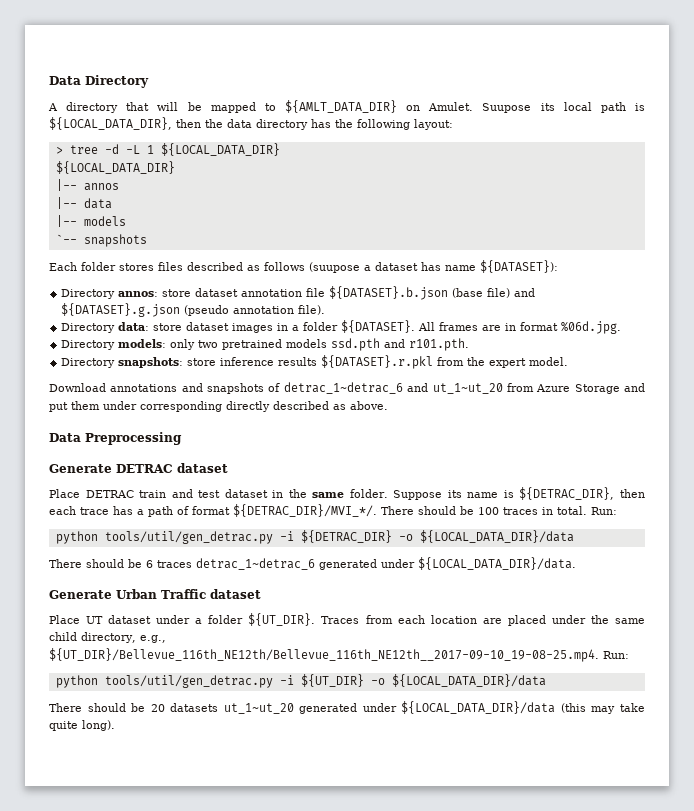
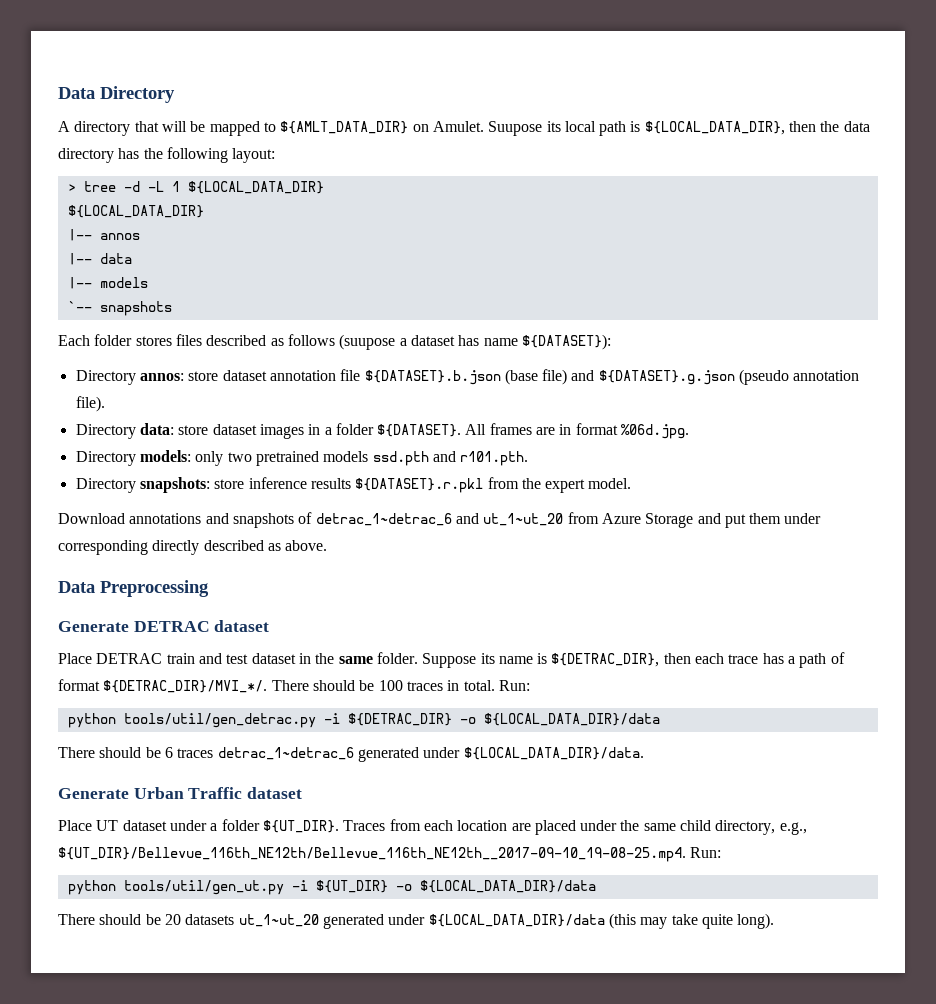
[104,675,273,688] tools/util/gen_detrac.py -> [123,880,284,895] tools/util/gen_ut.py

